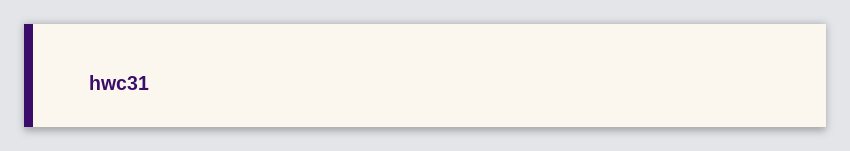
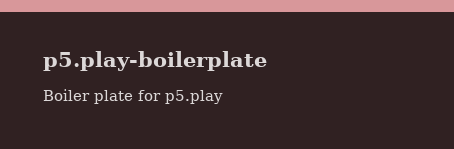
[89,75,149,90] hwc31 -> [43,51,267,71] [43,89,223,104] p5.play-boilerplate // Boiler plate for p5.play

